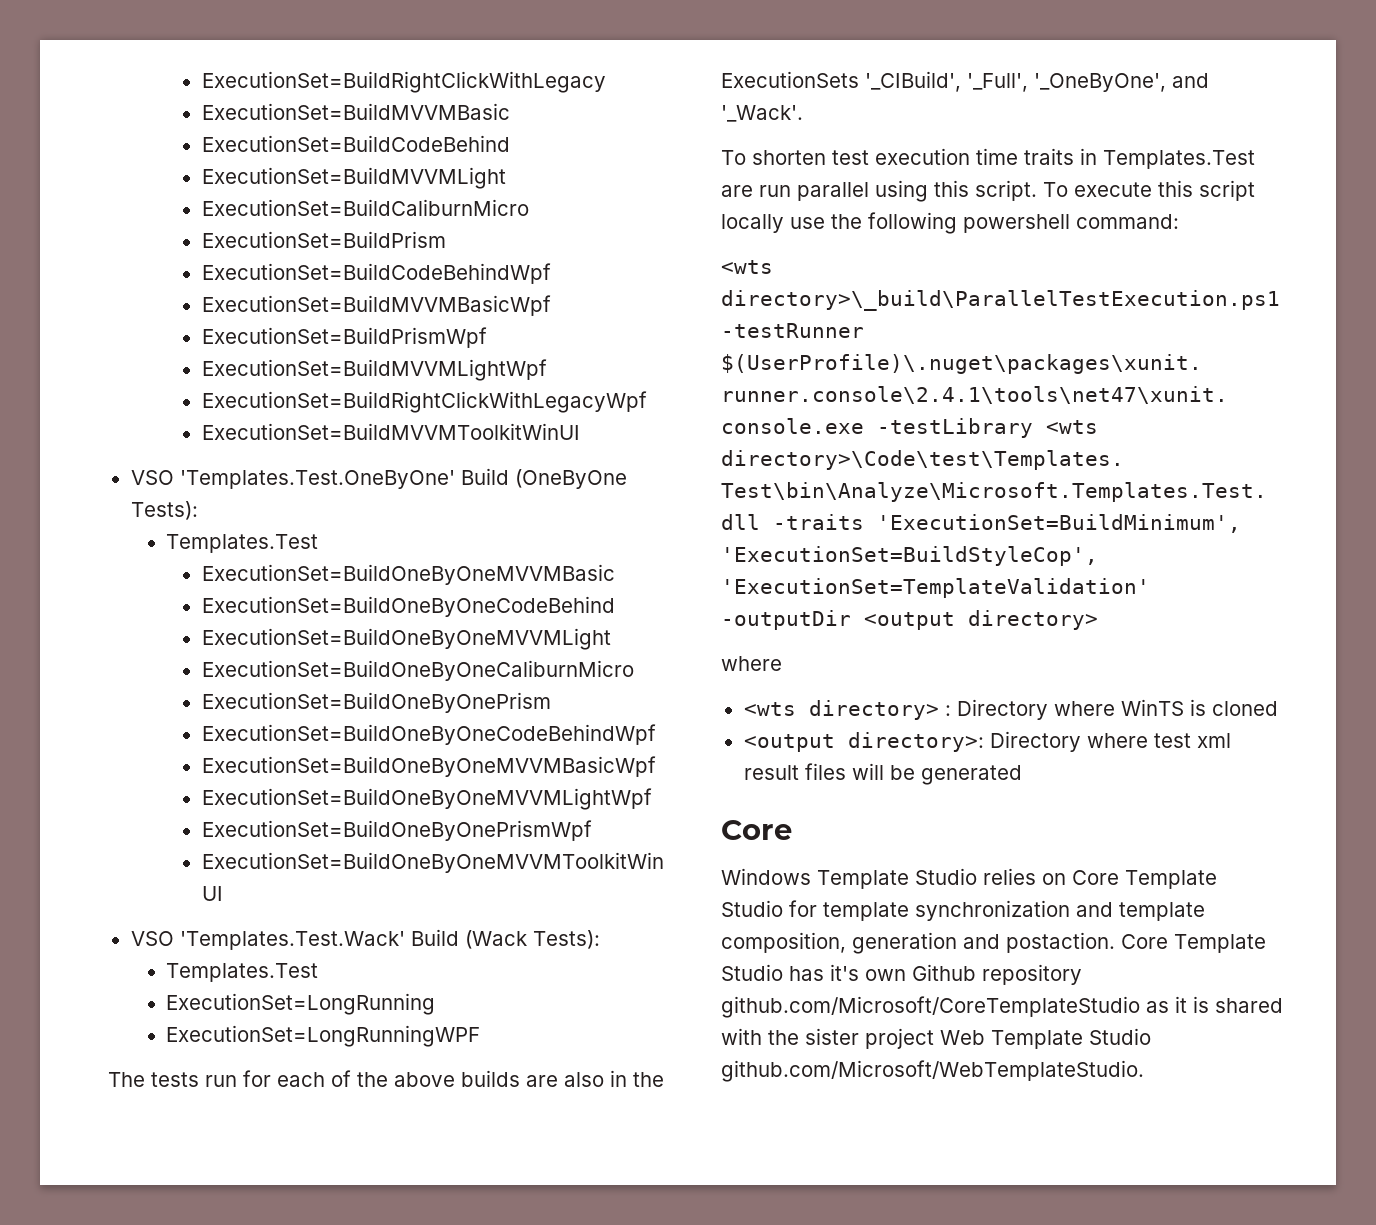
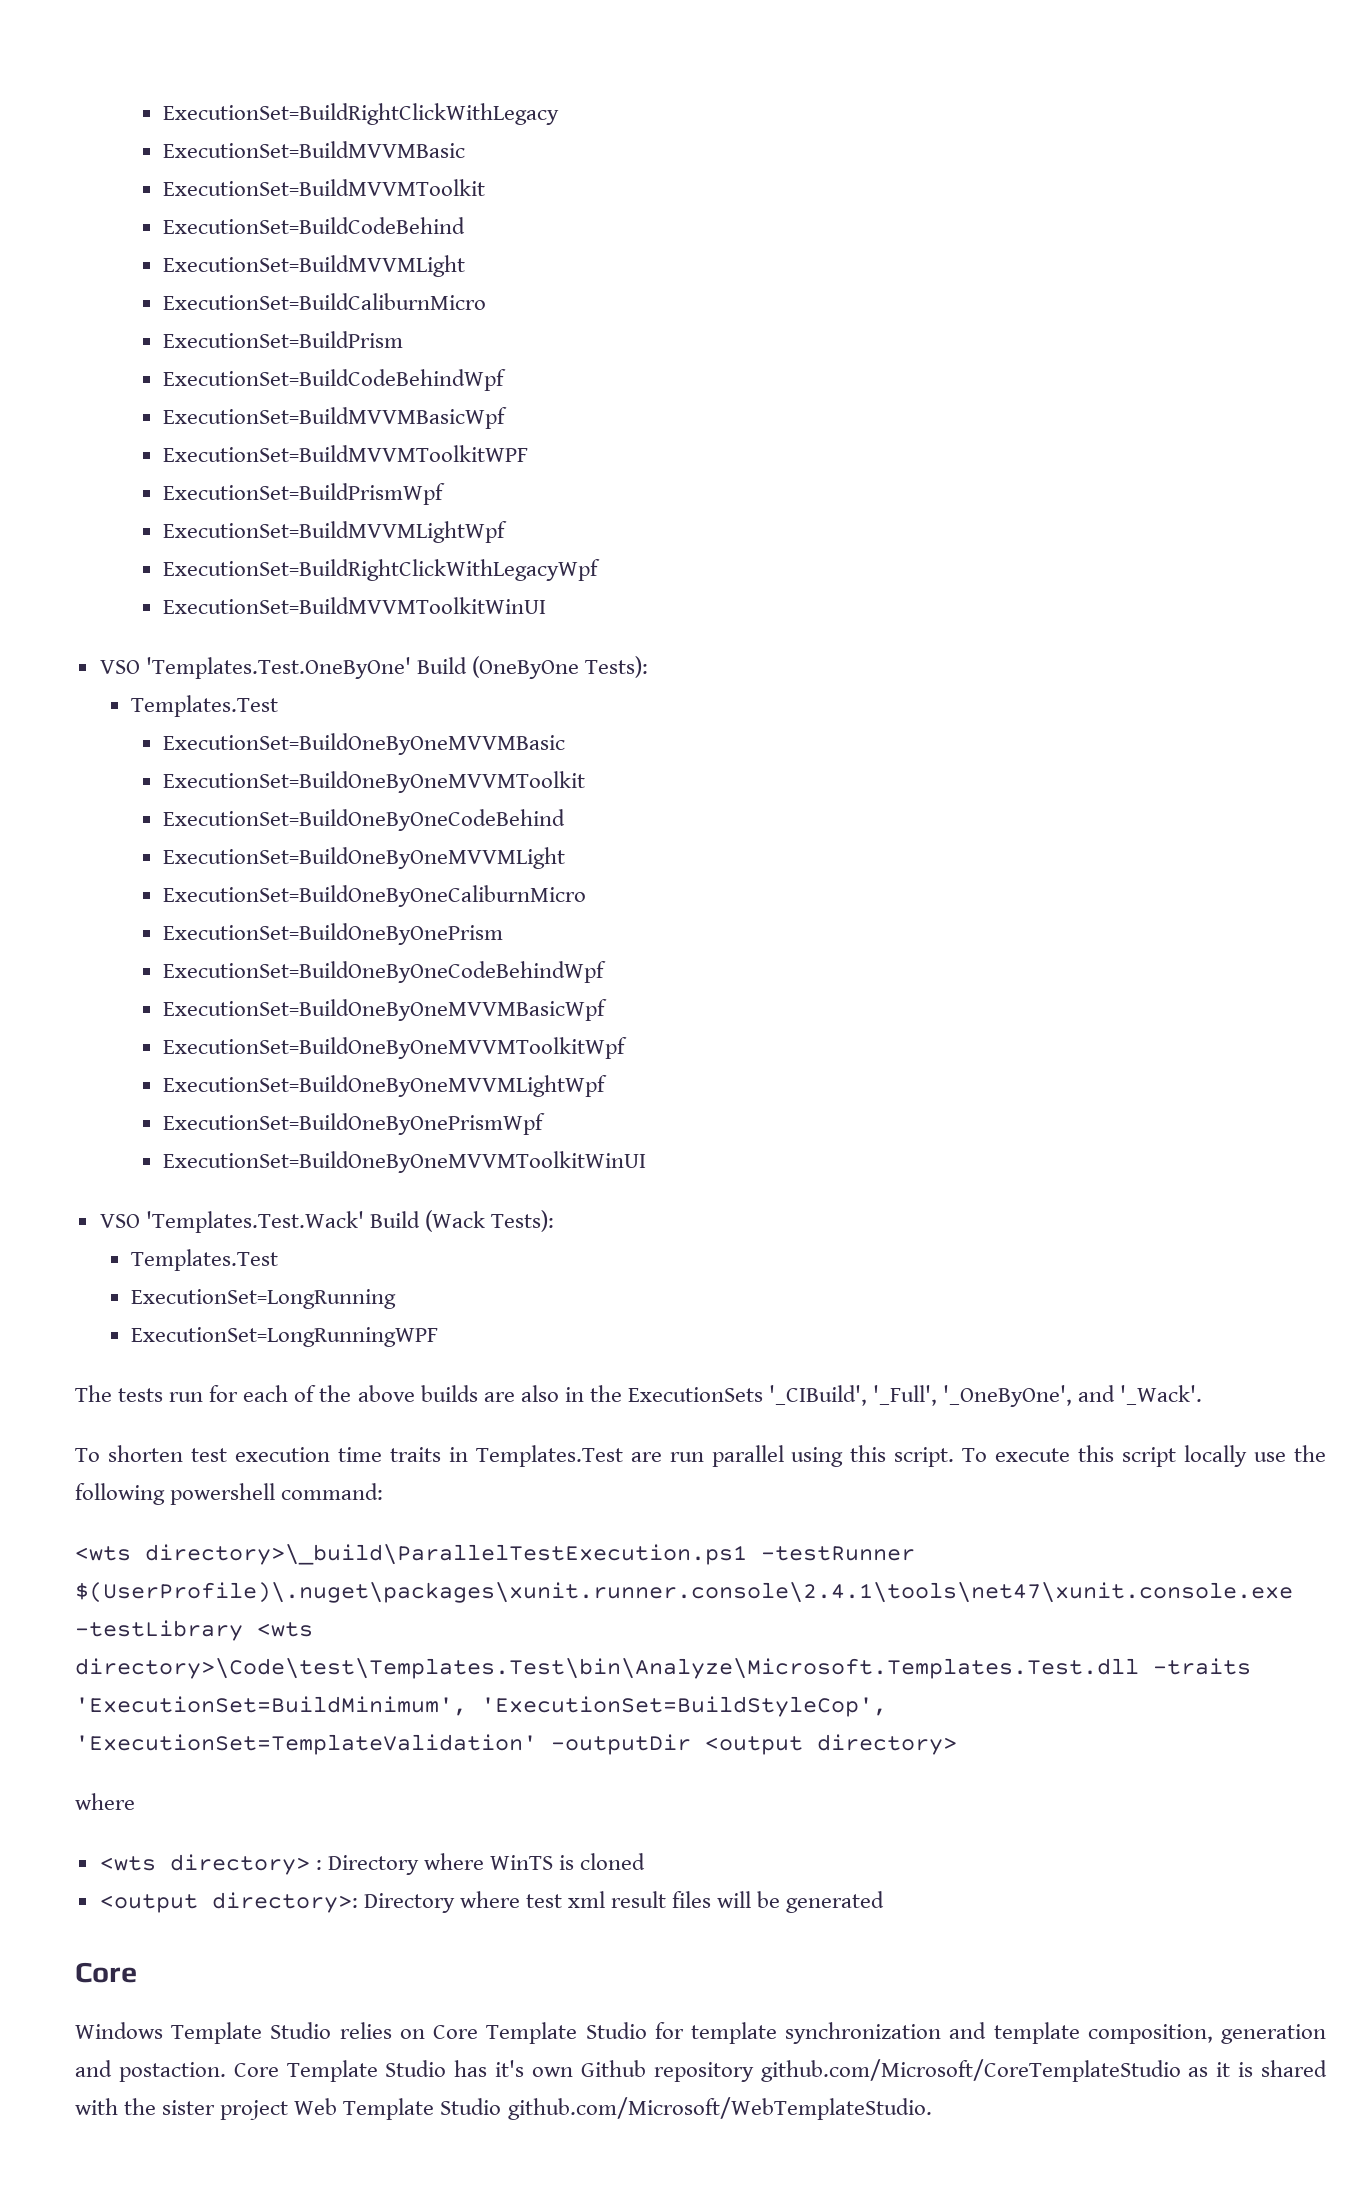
(510, 111) none -> [162,179,485,196] // ExecutionSet=BuildMVVMToolkit
(551, 305) none -> [162,445,528,462] // ExecutionSet=BuildMVVMToolkitWPF
(615, 574) none -> [162,771,585,793] // ExecutionSet=BuildOneByOneMVVMToolkit
(656, 766) none -> [162,1037,627,1059] // ExecutionSet=BuildOneByOneMVVMToolkitWpf

